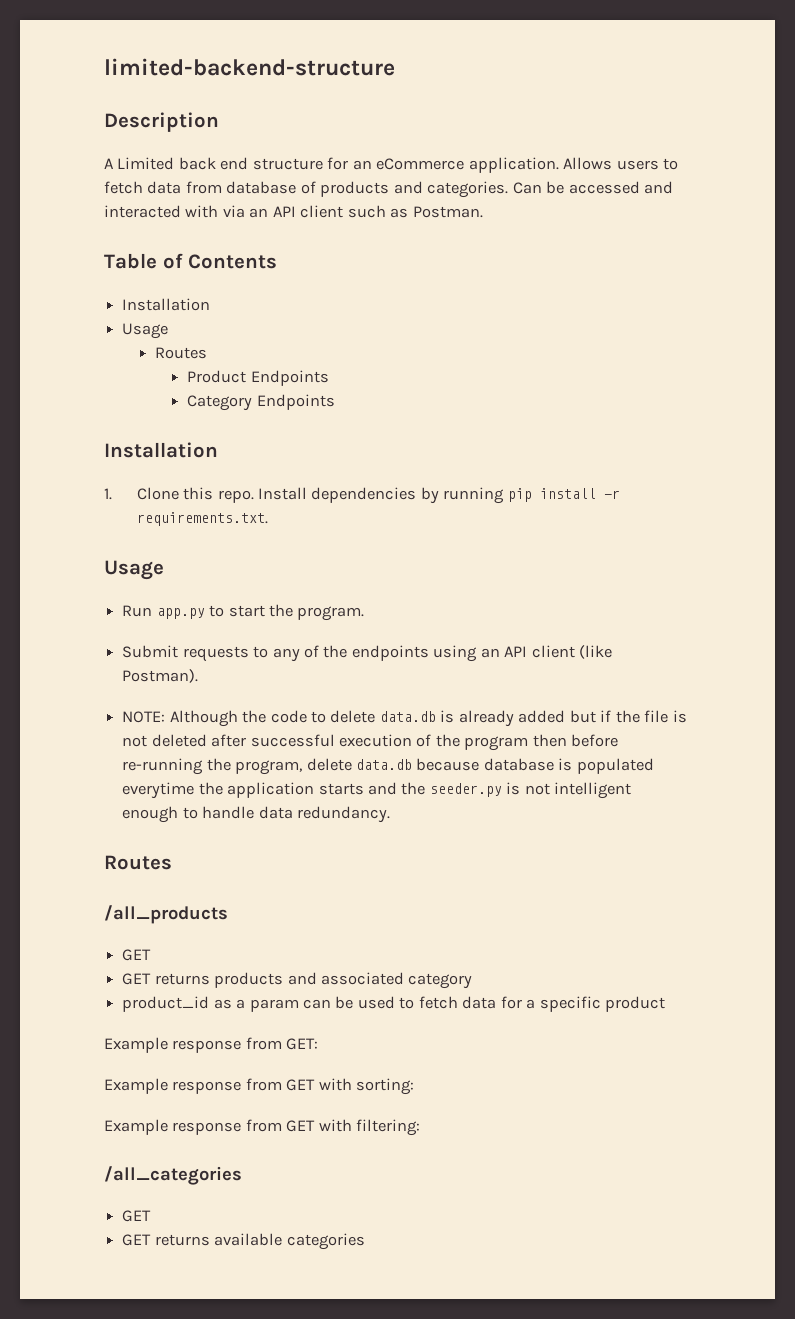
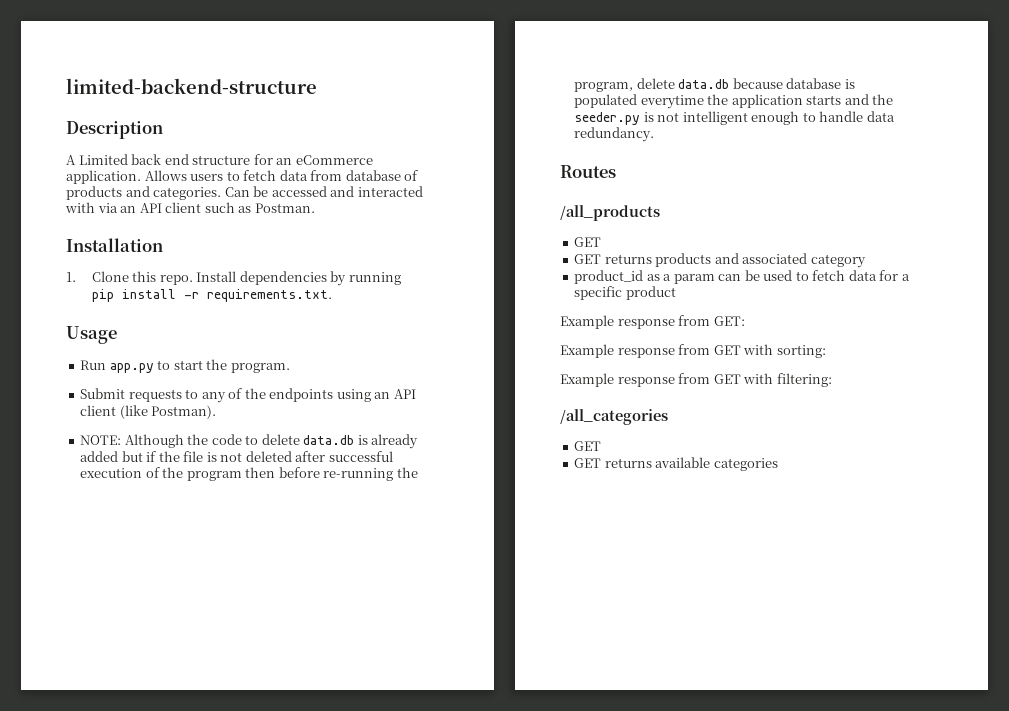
[104,253,278,269] [122,298,211,311] [122,323,169,339] [154,347,207,359] [187,370,329,386] [187,394,335,411] // Table of Contents // Installation // Usage // Routes // Product Endpoints // Category Endpoints -> (315, 208) none

